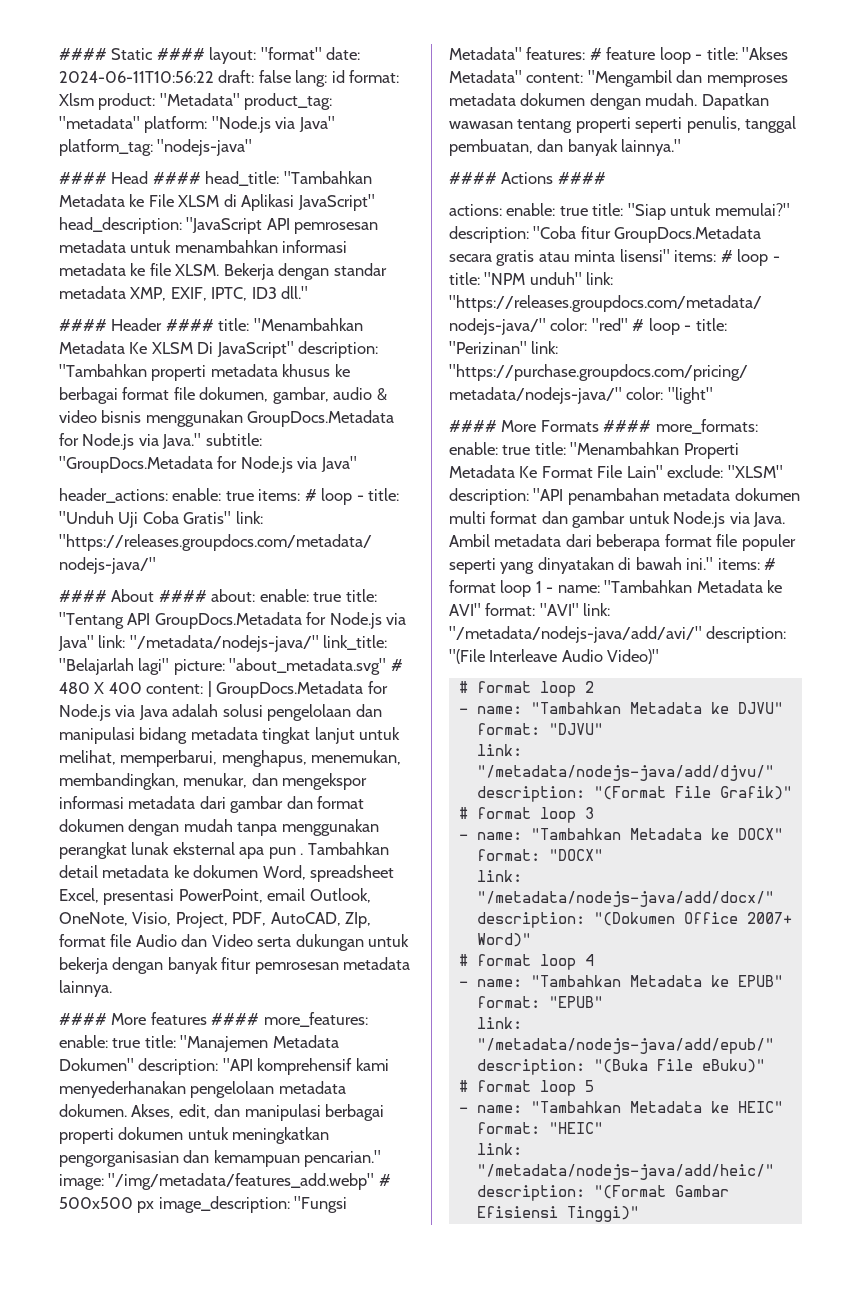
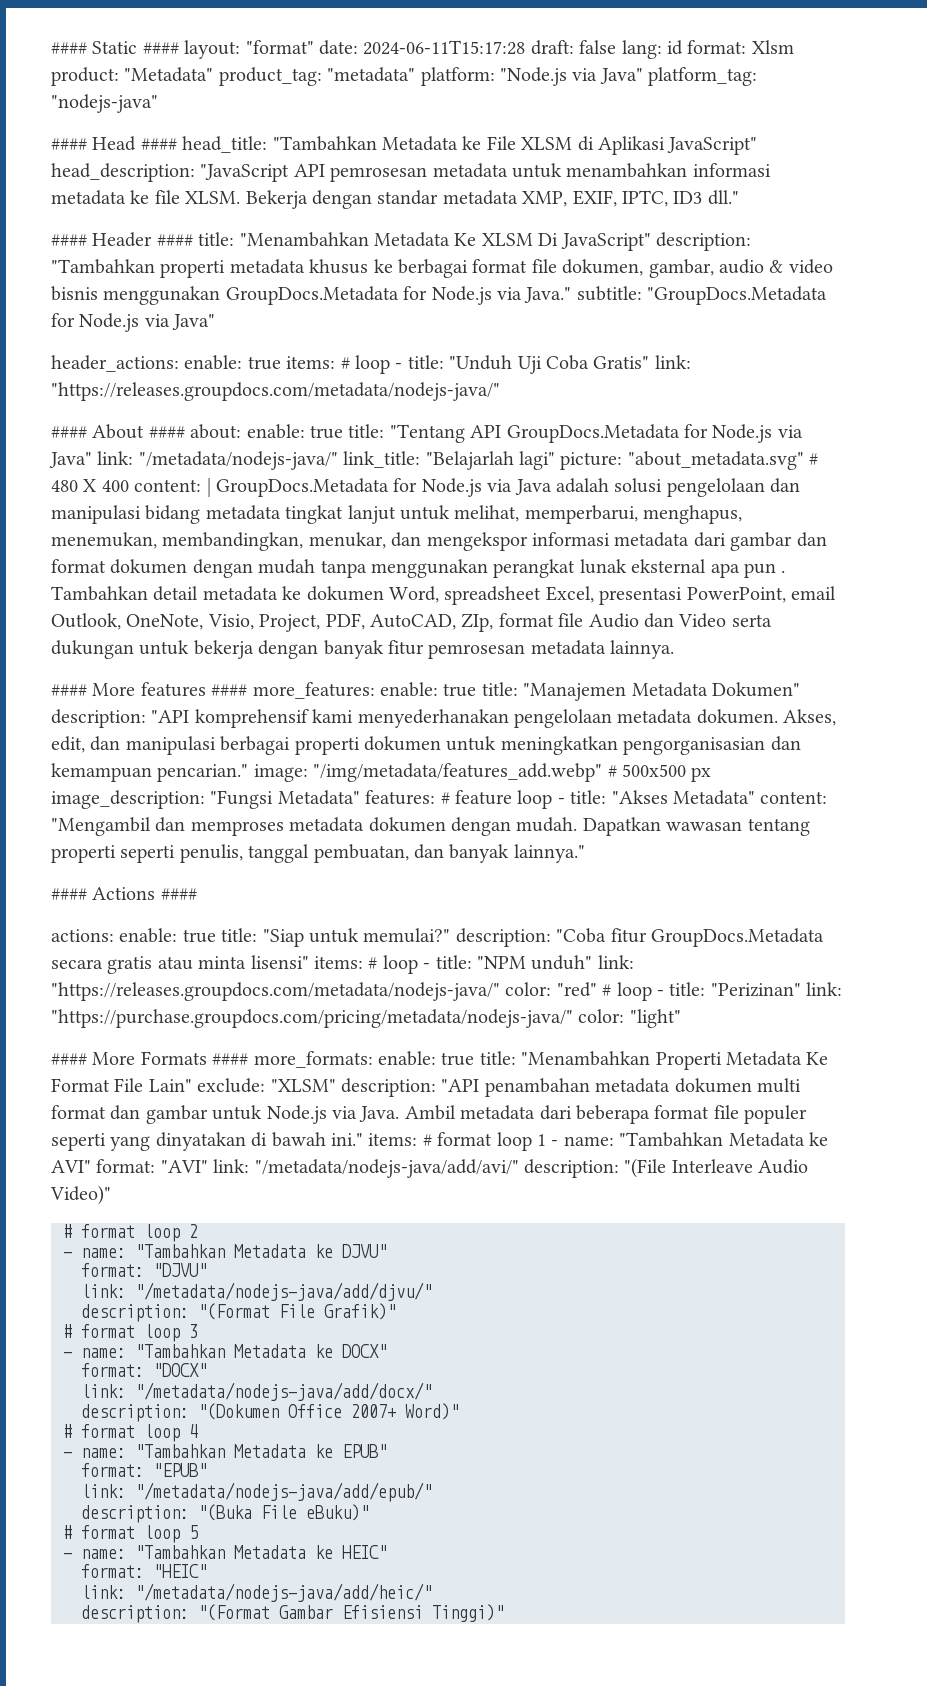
[59,71,214,83] 2024-06-11T10:56:22 -> [363,40,526,55] 2024-06-11T15:17:28

